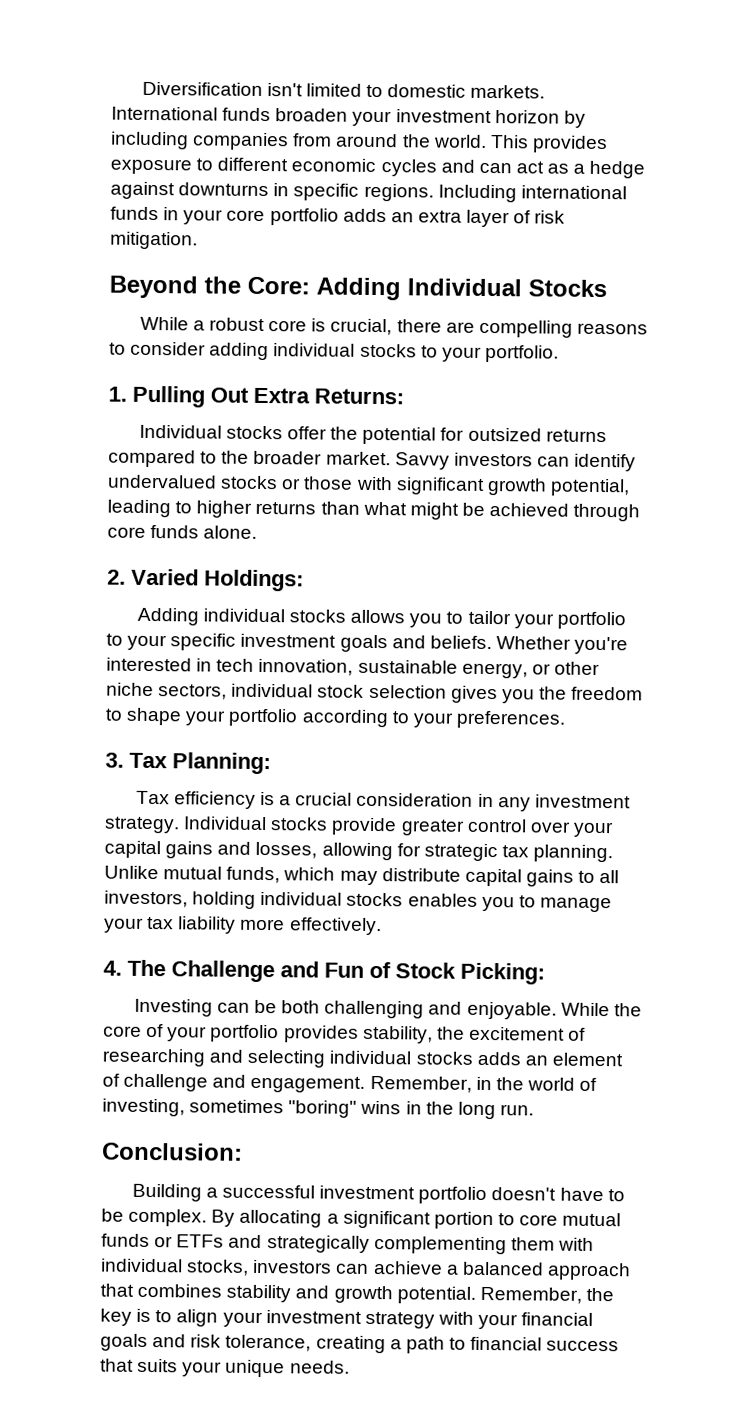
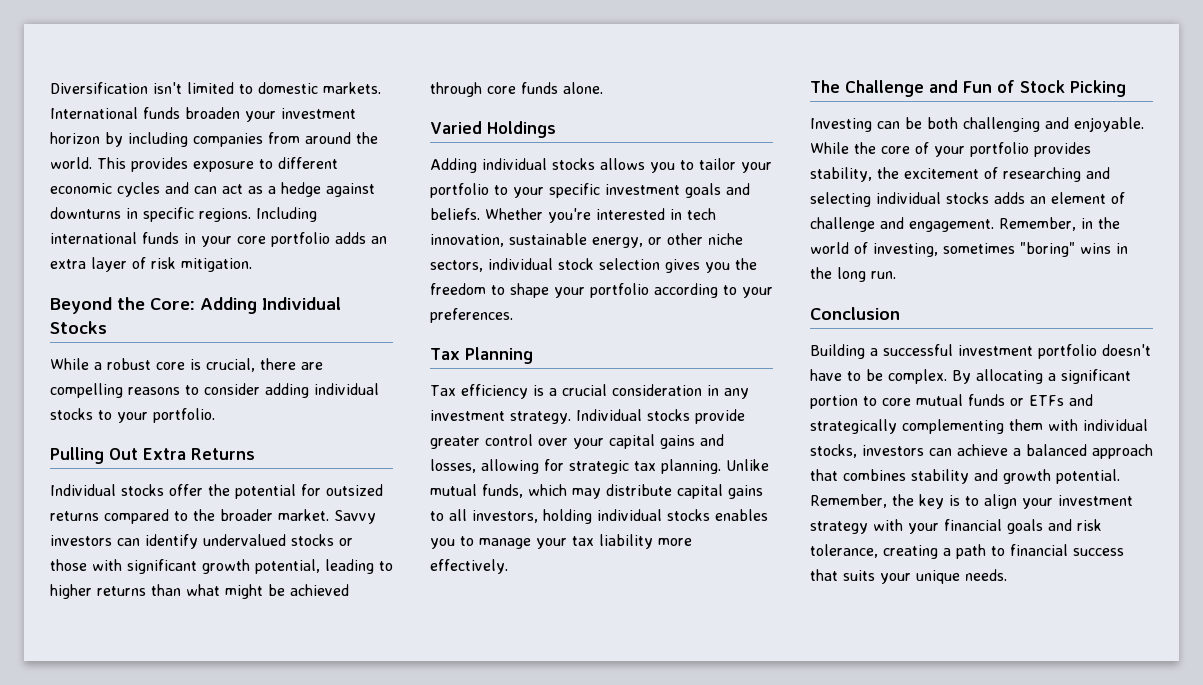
[108,386,127,402] 1. -> (215, 415) none
[314,388,404,405] Returns: -> [191,448,255,460] Returns
[107,568,304,592] 2. Varied Holdings: -> [430,121,556,138] Varied Holdings
[105,752,271,775] 3. Tax Planning: -> [430,347,533,364] Tax Planning
[103,960,122,976] 4. -> (508, 566) none
[460,962,545,985] Picking: -> [1070,80,1126,97] Picking
[102,1142,243,1161] Conclusion: -> [810,307,900,320] Conclusion

